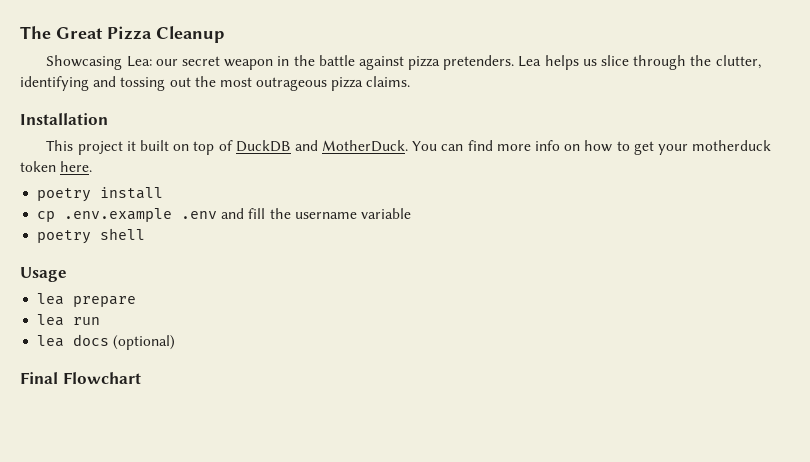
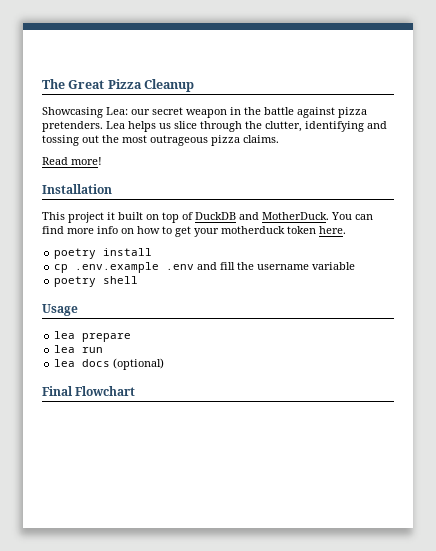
(411, 81) none -> [42,157,102,165] // Read more!

